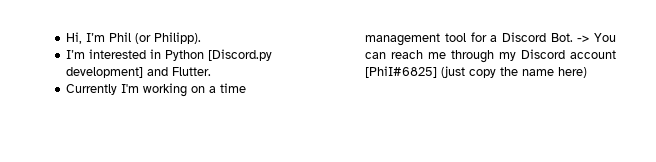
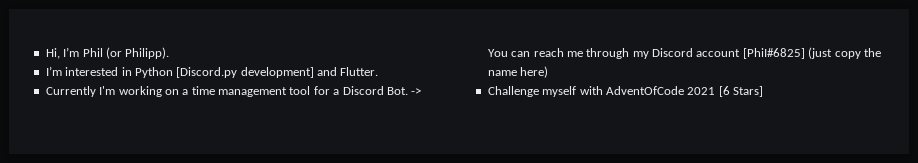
(588, 72) none -> [487,86,763,97] // Challenge myself with AdventOfCode 2021 [6 Stars]

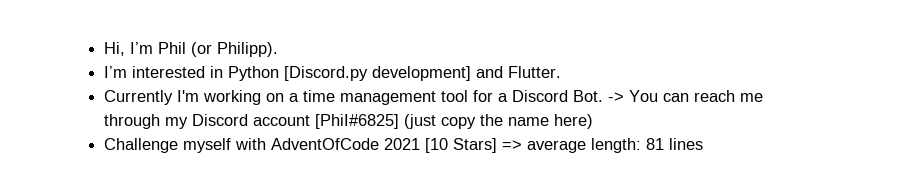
[718,86,763,97] [6 Stars] -> [425,138,704,153] [10 Stars] => average length: 81 lines

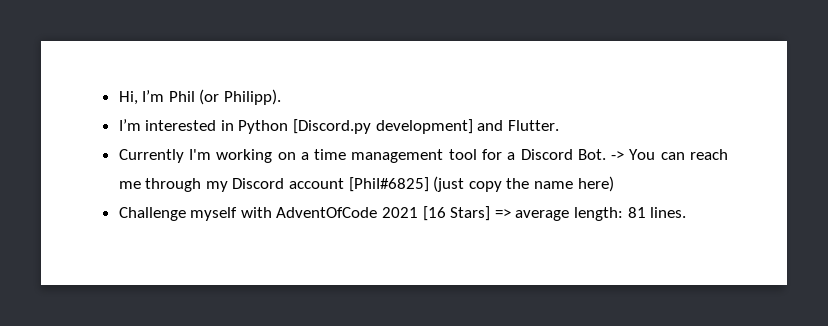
[425,138,449,153] [10 -> [422,206,446,221] [16
[669,138,704,150] lines -> [650,207,687,218] lines.

